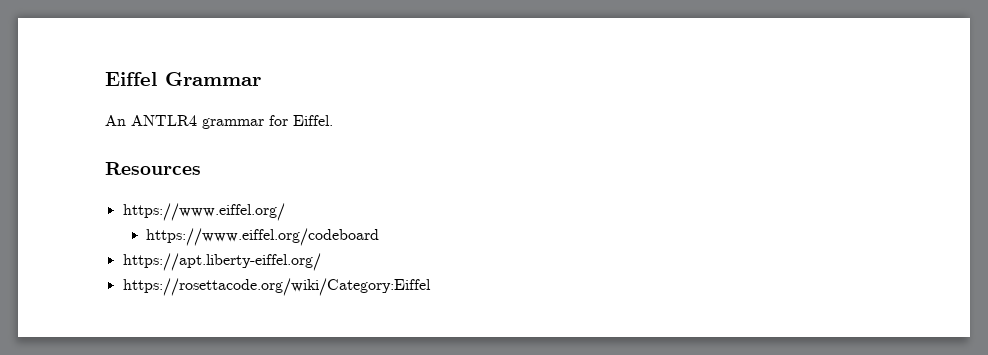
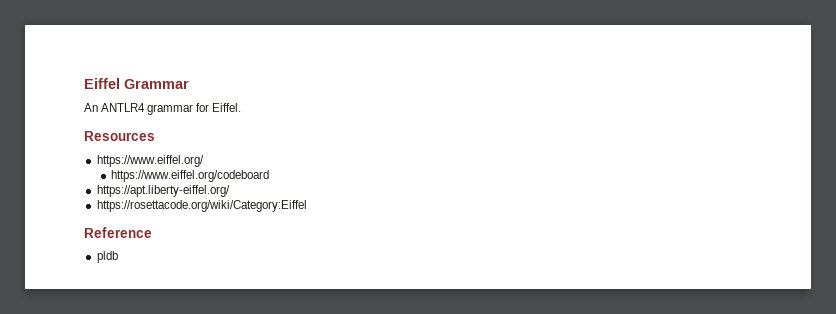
(431, 287) none -> [84,227,152,238] [96,251,118,263] // Reference // pldb

